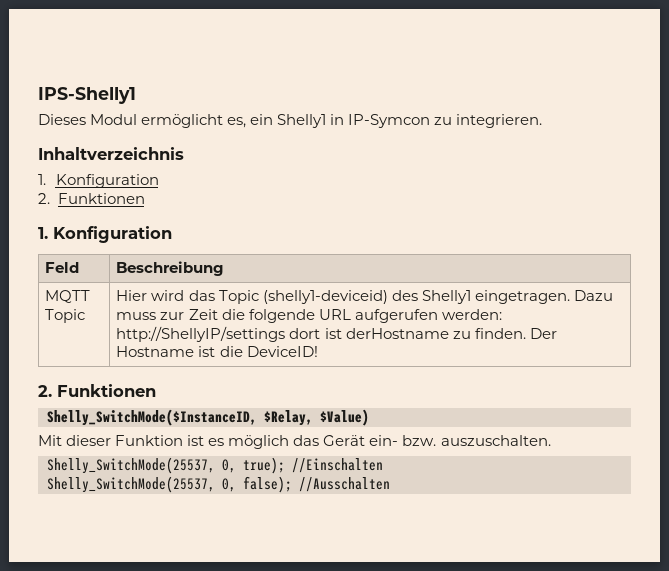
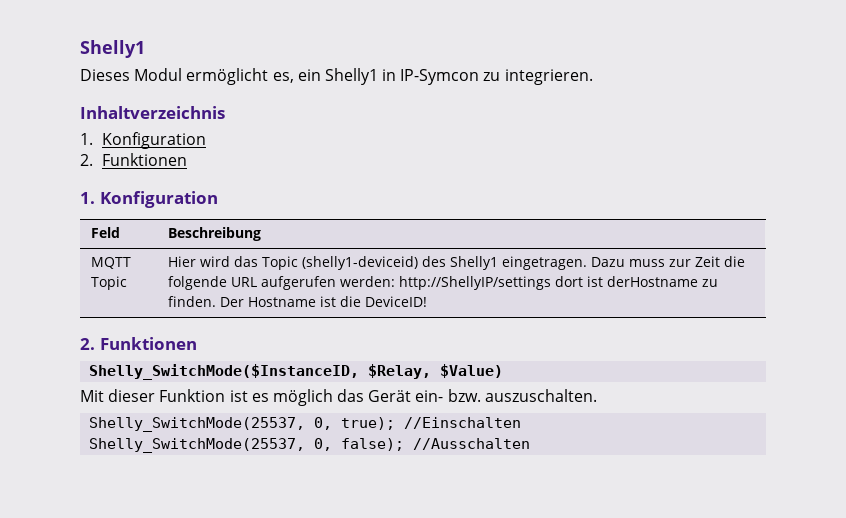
[38,87,136,104] IPS-Shelly1 -> [80,40,145,58] Shelly1

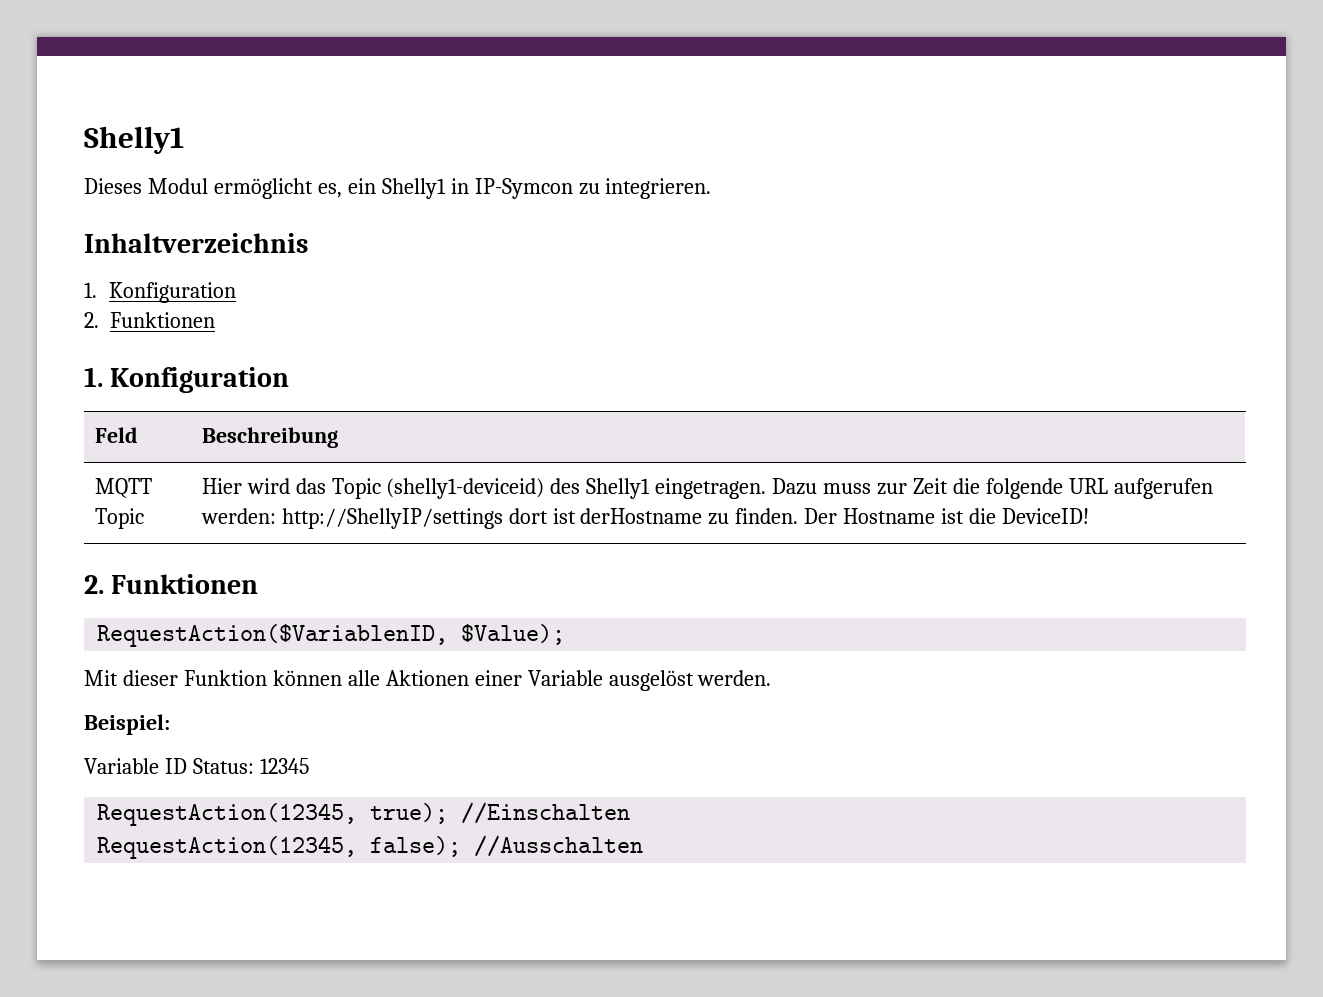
[89,364,504,380] Shelly_SwitchMode($InstanceID, $Relay, $Value) -> [97,624,566,647] RequestAction($VariablenID, $Value);
[229,389,597,406] [89,417,333,432] ist es möglich das Gerät ein- bzw. auszuschalten. // Shelly_SwitchMode(25537, 0, -> [272,670,772,691] [84,714,170,735] [84,758,309,774] [97,803,358,826] können alle Aktionen einer Variable ausgelöst werden. // Beispiel: // Variable ID Status: 12345 // RequestAction(12345,
[89,438,333,453] Shelly_SwitchMode(25537, 0, -> [97,836,358,859] RequestAction(12345,

